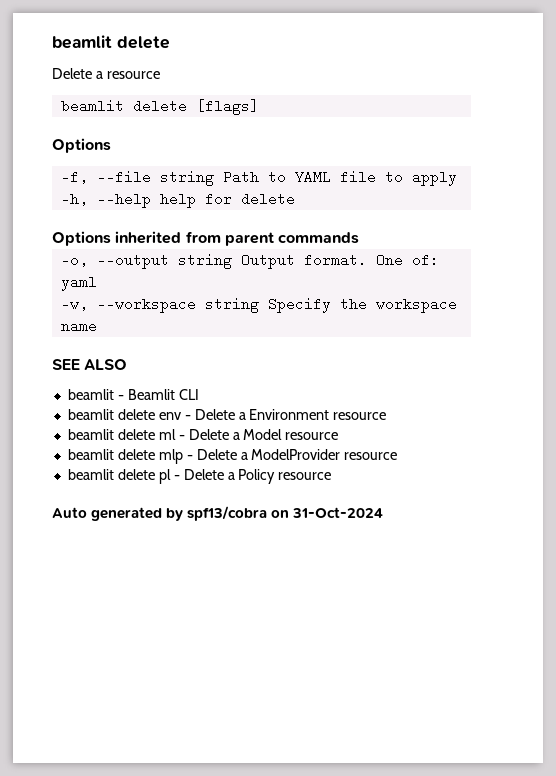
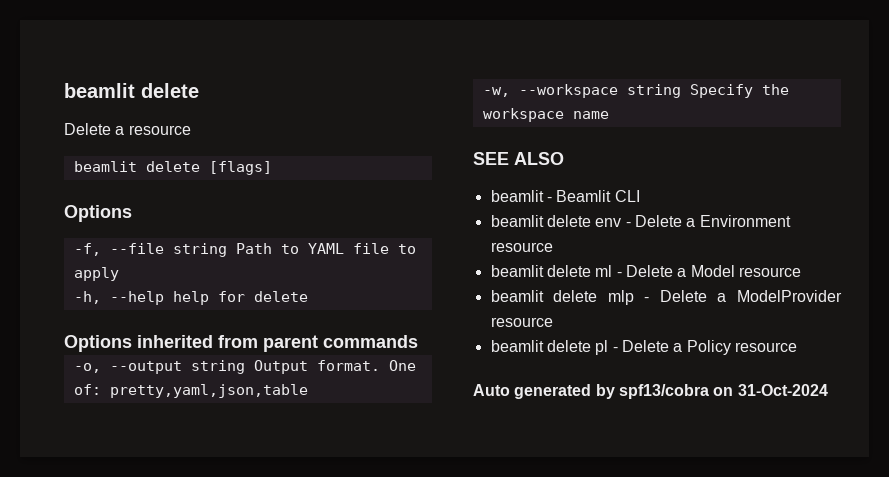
[60,275,97,291] yaml -> [109,384,308,398] pretty,yaml,json,table

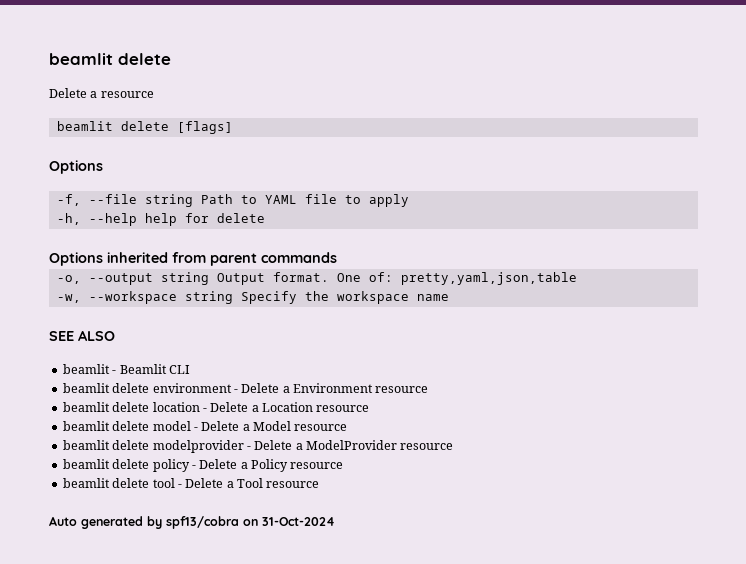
[595,218,622,227] env -> [152,383,232,393] environment
[595,265,613,277] ml -> [152,402,370,412] [62,421,191,431] location - Delete a Location resource // beamlit delete model
[607,290,634,305] mlp -> [152,440,244,453] modelprovider
[595,340,609,355] pl -> [152,459,190,472] policy
(797, 347) none -> [62,478,320,488] // beamlit delete tool - Delete a Tool resource

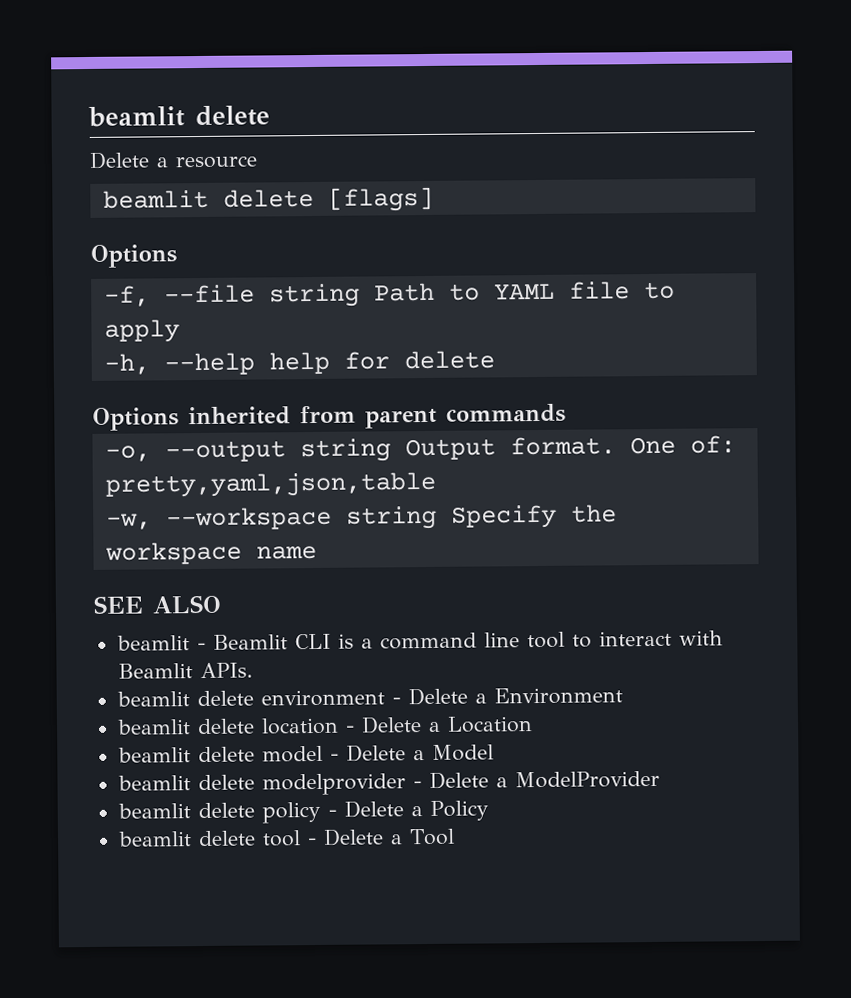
(190, 369) none -> [337,630,723,650] [117,662,253,679] is a command line tool to interact with Beamlit APIs.
[375,386,429,393] resource -> (623, 696) none
[316,405,370,412] resource -> (533, 724) none
[294,424,348,431] resource -> (494, 752) none
[400,443,454,450] resource -> (660, 779) none
[290,462,344,469] resource -> (489, 810) none
[266,481,320,488] [49,516,335,529] resource // Auto generated by spf13/cobra on 31-Oct-2024 -> (455, 837) none

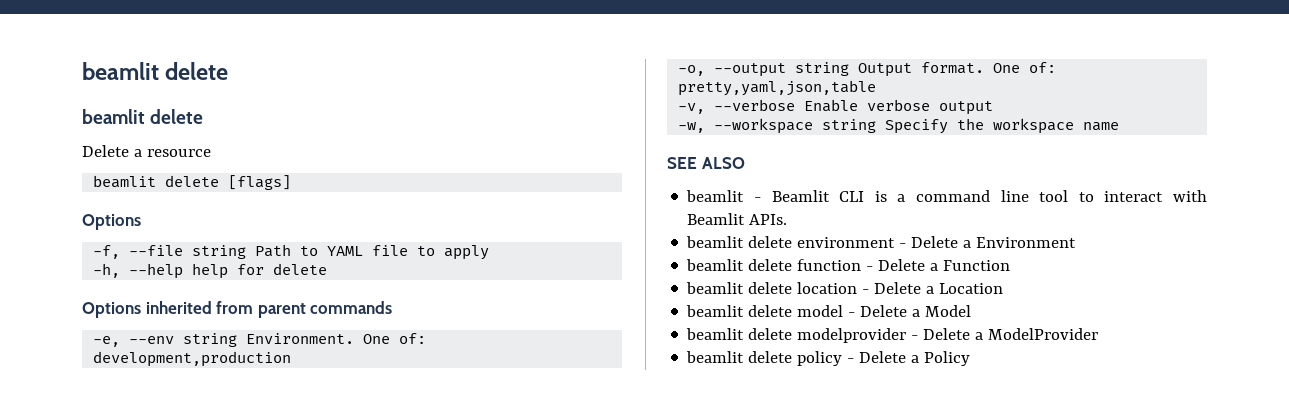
[88,105,270,127] beamlit delete -> [82,62,229,80] [82,109,204,124] beamlit delete // beamlit delete
(566, 413) none -> [93,333,427,347] [93,351,292,367] // -e, --env string Environment. One of: development,production
(436, 484) none -> [678,99,994,115] // -v, --verbose Enable verbose output
(623, 696) none -> [686,259,1011,271] // beamlit delete function - Delete a Function
[117,828,455,847] // beamlit delete tool - Delete a Tool -> (971, 358) none

